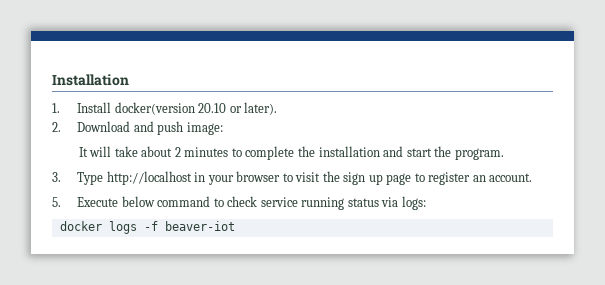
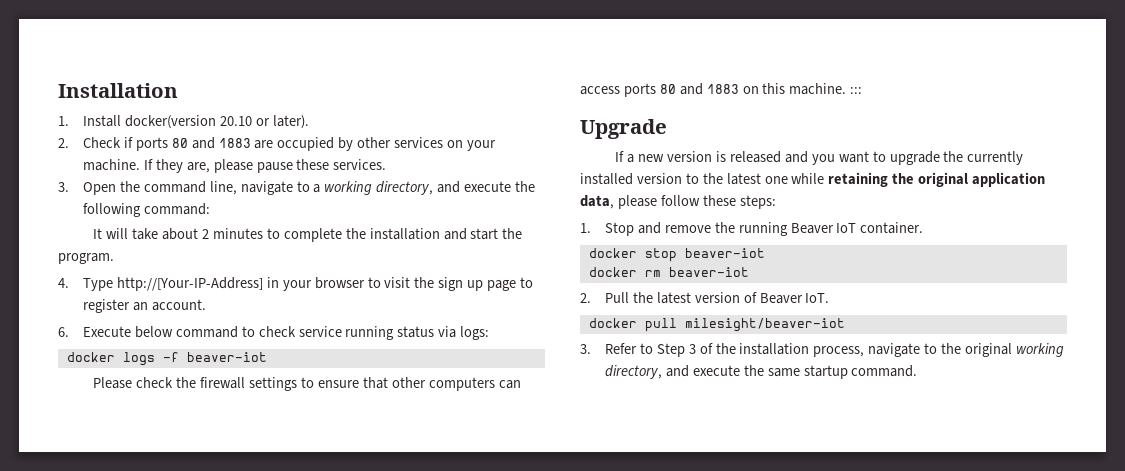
[77,121,223,135] Download and push image: -> [82,137,496,151] [82,159,387,173] [58,181,536,195] [82,203,210,217] Check if ports 80 and 1883 are occupied by other services on your machine. If they are, please pause these services. // 3. Open the command line, navigate to a working directory, and execute the following command:
[52,171,192,185] 3. Type http://localhost -> [58,277,263,291] 4. Type http://[Your-IP-Address]
[52,197,61,207] 5. -> [58,327,69,337] 6.
(235, 226) none -> [93,377,521,391] [580,83,863,97] [580,119,667,139] [615,151,1024,165] [580,172,1046,187] [580,195,776,209] [580,222,924,236] [588,248,765,262] [588,267,749,277] [580,292,830,304] [588,318,845,332] [580,343,1064,357] [604,365,918,379] // Please check the firewall settings to ensure that other computers can access ports 80 and 1883 on this machine. ::: // Upgrade // If a new version is released and you want to upgrade the currently installed version to the latest one while retaining the original application data, please follow these steps: // 1. Stop and remove the running Beaver IoT container. // docker stop beaver-iot // docker rm beaver-iot // 2. Pull the latest version of Beaver IoT. // docker pull milesight/beaver-iot // 3. Refer to Step 3 of the installation process, navigate to the original working directory, and execute the same startup command.

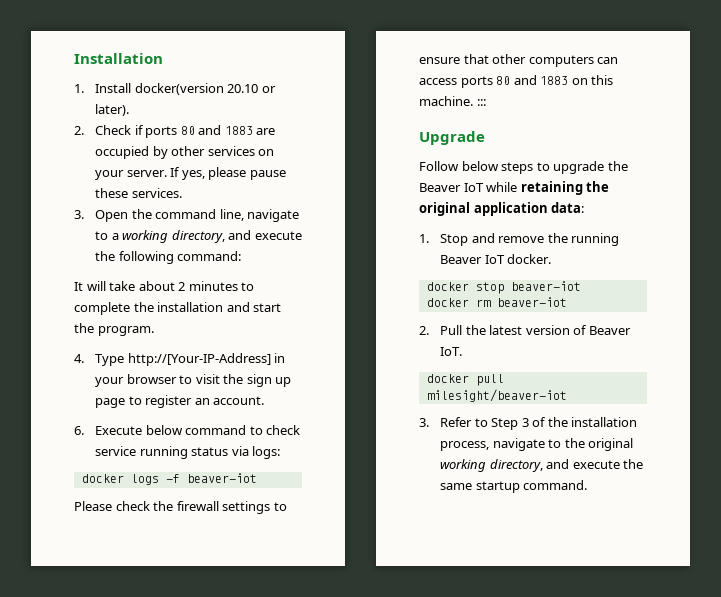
[82,159,210,173] machine. If they are, -> [126,167,205,180] server. If yes,
[615,151,1024,165] [580,173,788,185] If a new version is released and you want to upgrade the currently installed version to the latest one -> [419,161,628,174] [419,183,484,192] Follow below steps to upgrade the Beaver IoT
[580,195,776,209] data, please follow these steps: -> [551,202,585,213] data:
[860,222,924,234] container. -> [507,254,552,264] docker.

